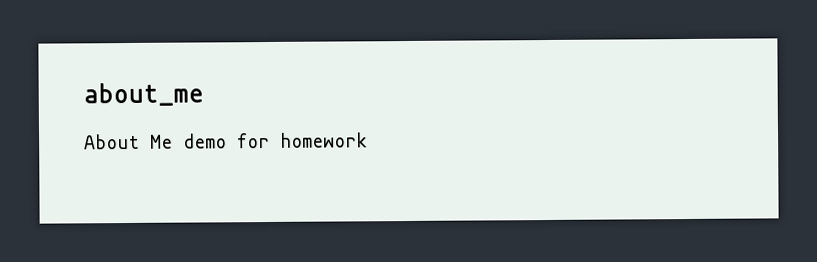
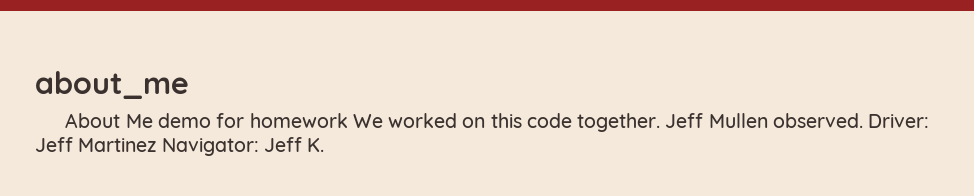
(368, 140) none -> [352,113,930,132] [35,137,325,156] We worked on this code together. Jeff Mullen observed. Driver: Jeff Martinez Navigator: Jeff K.

